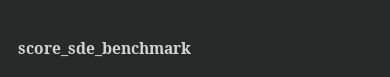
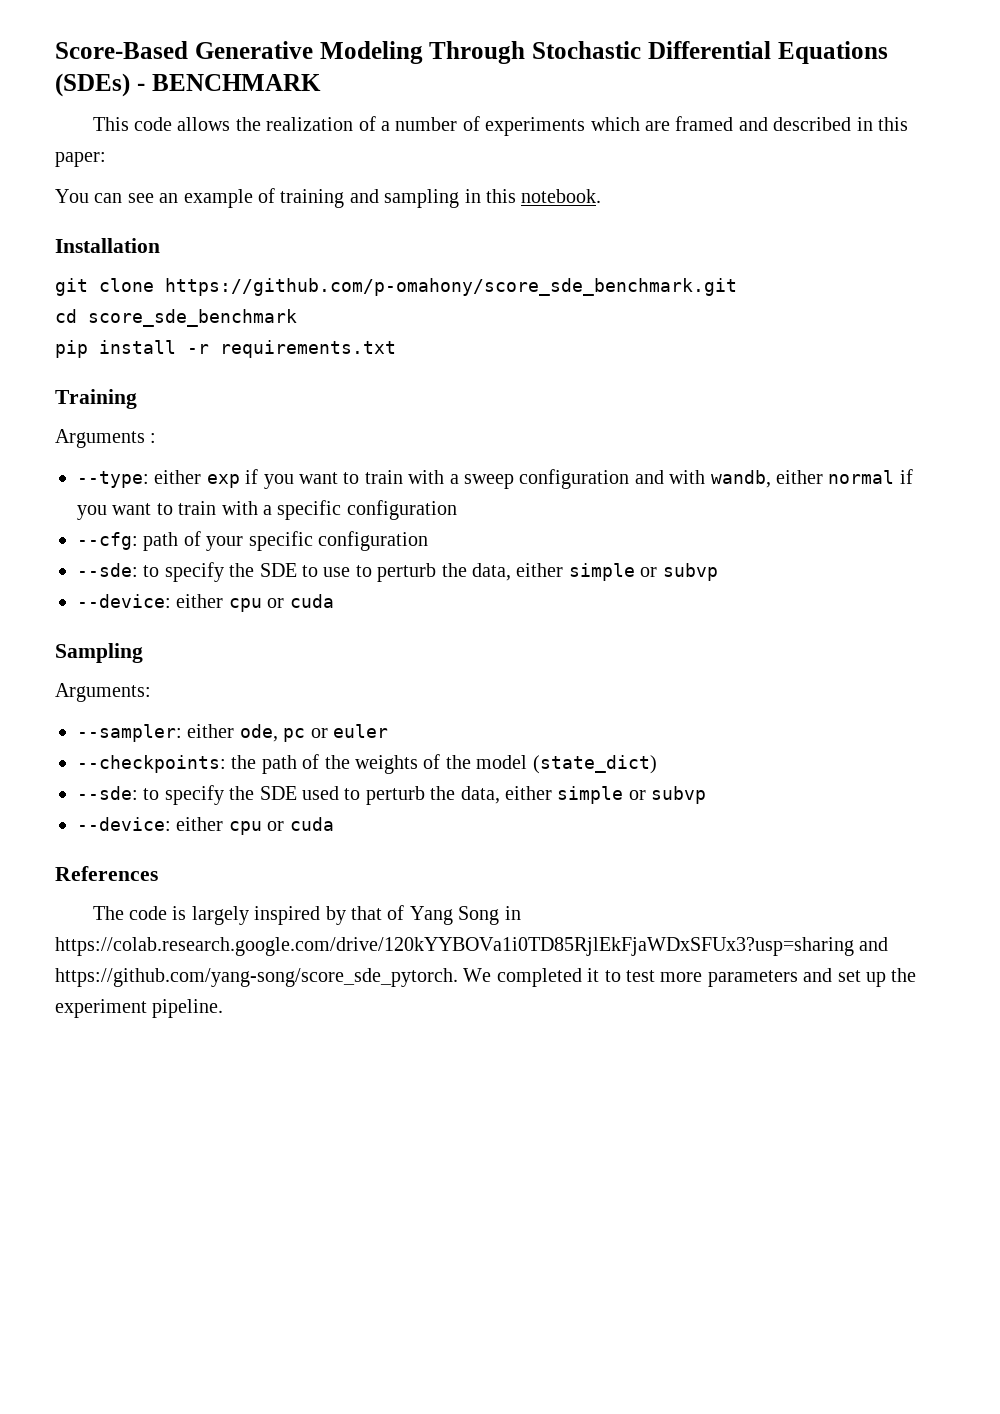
[18,42,191,57] score_sde_benchmark -> [55,41,888,64] [55,73,321,97] [92,116,909,136] [55,152,106,167] [55,188,602,208] [55,238,160,253] [55,278,737,296] [55,309,297,327] [55,340,396,358] [55,389,137,409] [55,429,157,448] [77,469,913,489] [77,500,457,520] [77,531,428,551] [77,562,718,582] [77,594,334,612] [55,643,143,663] [55,683,151,702] [77,724,388,742] [77,754,657,774] [77,785,707,805] [77,817,334,835] [55,866,158,881] [92,905,521,925] [55,937,889,956] [55,968,917,987] [55,999,224,1018] Score-Based Generative Modeling Through Stochastic Differential Equations (SDEs) - BENCHMARK // This code allows the realization of a number of experiments which are framed and described in this paper: // You can see an example of training and sampling in this notebook. // Installation // git clone https://github.com/p-omahony/score_sde_benchmark.git // cd score_sde_benchmark // pip install -r requirements.txt // Training // Arguments : // --type: either exp if you want to train with a sweep configuration and with wandb, either normal if you want to train with a specific configuration // --cfg: path of your specific configuration // --sde: to specify the SDE to use to perturb the data, either simple or subvp // --device: either cpu or cuda // Sampling // Arguments: // --sampler: either ode, pc or euler // --checkpoints: the path of the weights of the model (state_dict) // --sde: to specify the SDE used to perturb the data, either simple or subvp // --device: either cpu or cuda // References // The code is largely inspired by that of Yang Song in https://colab.research.google.com/drive/120kYYBOVa1i0TD85RjlEkFjaWDxSFUx3?usp=sharing and https://github.com/yang-song/score_sde_pytorch. We completed it to test more parameters and set up the experiment pipeline.

